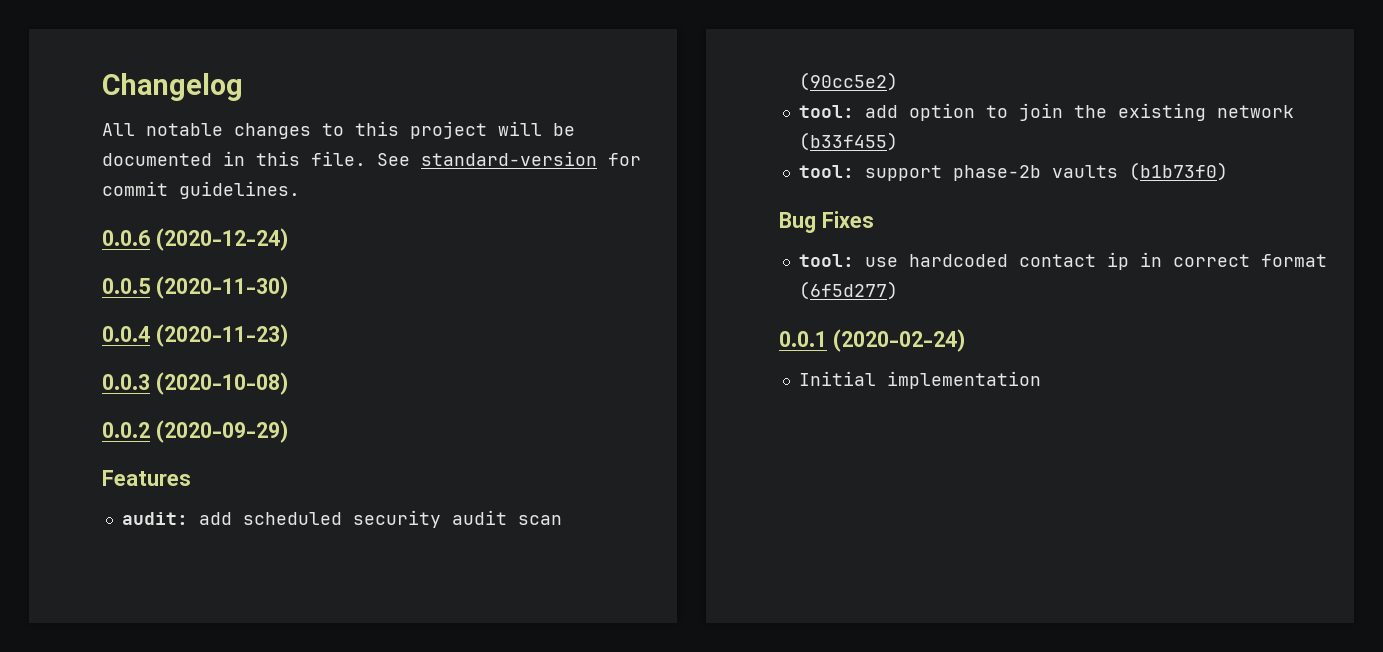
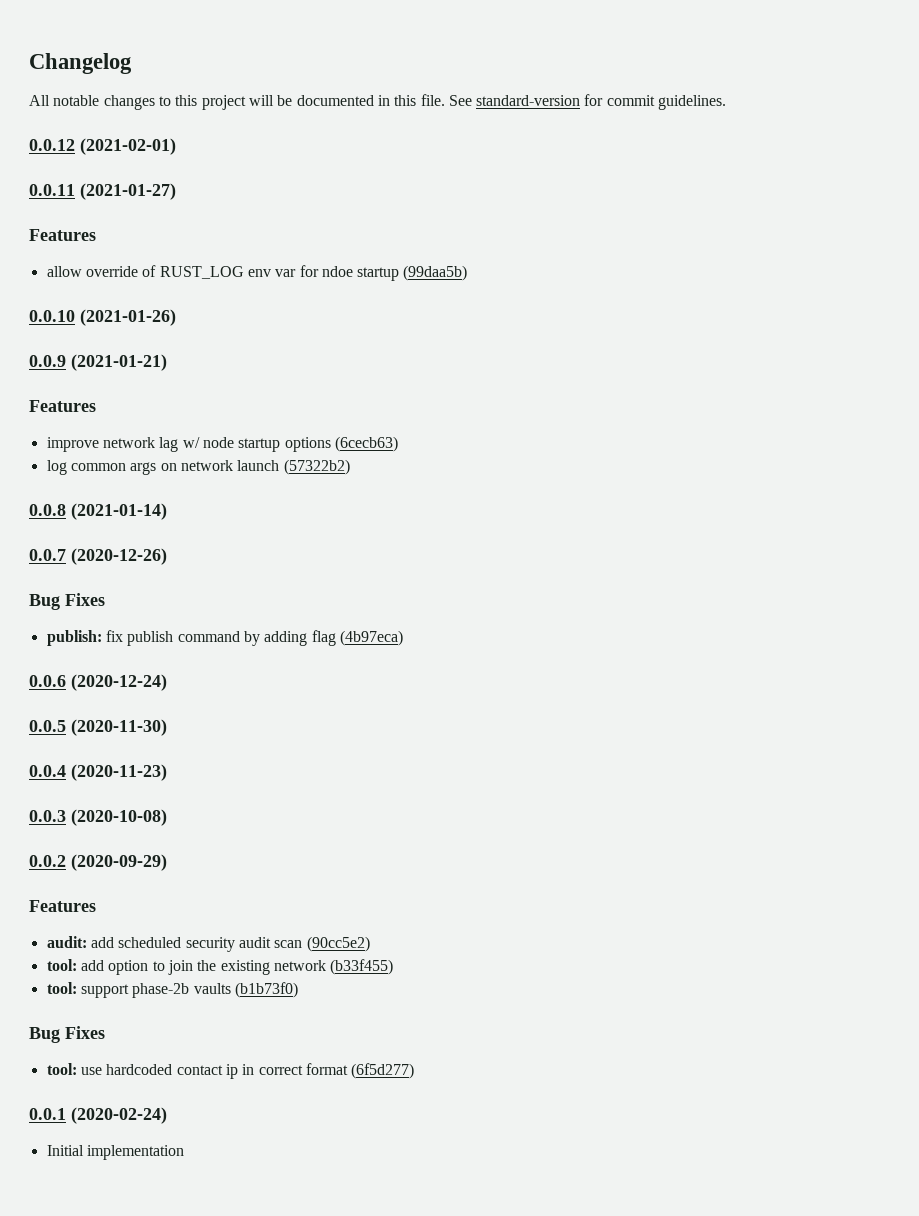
(300, 190) none -> [29,138,176,155] [29,183,176,200] [29,229,96,241] [46,265,468,281] [29,309,176,326] [29,354,167,371] [29,400,96,412] [46,436,398,452] [46,459,350,475] [29,503,167,520] [29,548,167,565] [29,593,105,610] [46,630,403,646] // 0.0.12 (2021-02-01) // 0.0.11 (2021-01-27) // Features // allow override of RUST_LOG env var for ndoe startup (99daa5b) // 0.0.10 (2021-01-26) // 0.0.9 (2021-01-21) // Features // improve network lag w/ node startup options (6cecb63) // log common args on network launch (57322b2) // 0.0.8 (2021-01-14) // 0.0.7 (2020-12-26) // Bug Fixes // publish: fix publish command by adding flag (4b97eca)

